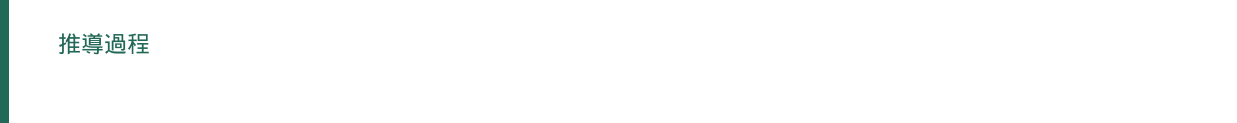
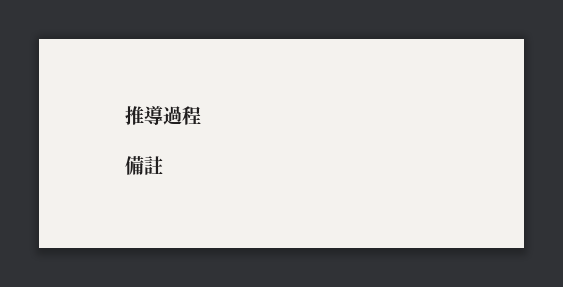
(150, 44) none -> [125,156,163,175] // 備註

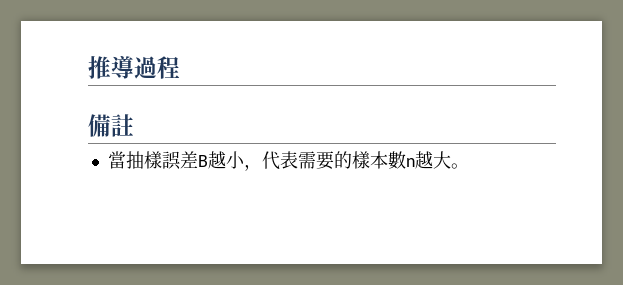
(163, 165) none -> [107,151,469,171] // 當抽樣誤差B越小，代表需要的樣本數n越大。

